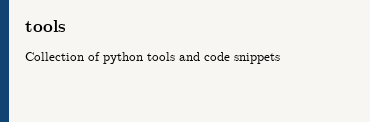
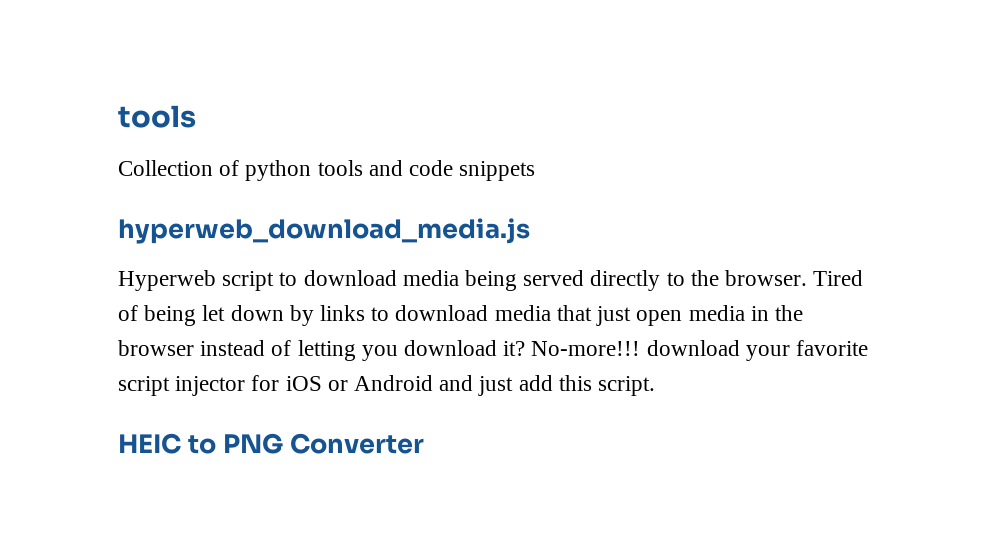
(280, 58) none -> [118,218,530,244] [118,270,864,291] [118,305,803,326] [118,340,869,361] [118,375,656,396] [118,433,424,454] // hyperweb_download_media.js // Hyperweb script to download media being served directly to the browser. Tired of being let down by links to download media that just open media in the browser instead of letting you download it? No-more!!! download your favorite script injector for iOS or Android and just add this script. // HEIC to PNG Converter

